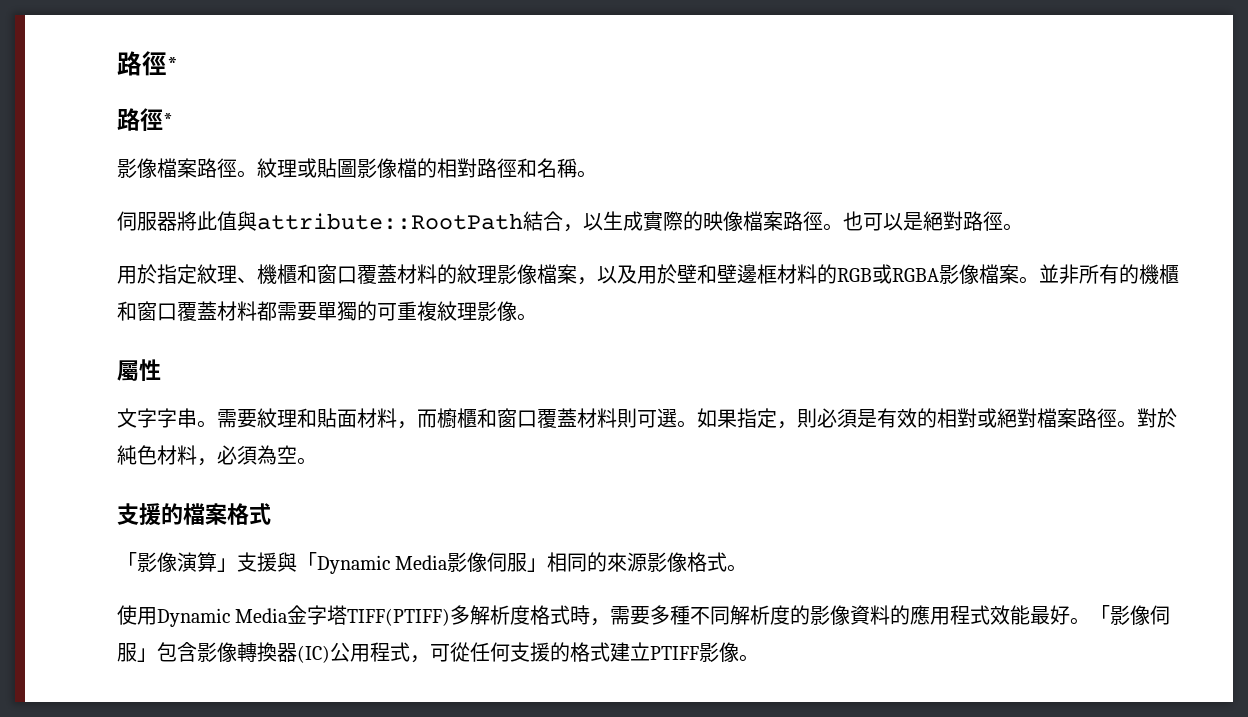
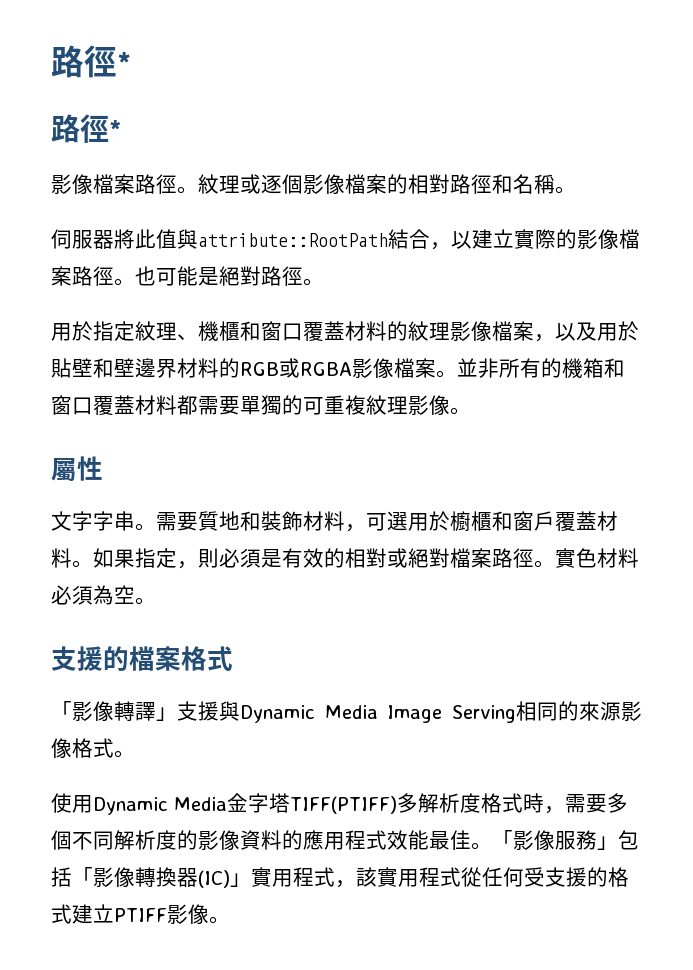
[317,158,417,178] 貼圖影像檔 -> [261,174,387,194] 逐個影像檔案
[603,211,723,231] 生成實際的映 -> [472,229,598,249] 建立實際的影
[883,213,903,231] 以 -> [177,266,198,286] 能
(677, 274) none -> [51,358,72,378] 貼
[757,264,777,284] 框 -> [156,359,177,378] 界
[1159,264,1179,284] 櫃 -> [583,358,604,378] 箱
[257,408,437,429] 紋理和貼面材料，而 -> [198,511,450,532] 質地和裝飾材料，可選用於
[517,408,677,428] 口覆蓋材料則可選 -> [534,511,618,531] [51,548,72,568] 戶覆蓋材料
[1137,408,1177,428] [117,445,217,466] 對於純色材料， -> [555,548,639,568] 實色材料
[177,552,217,572] 演算 -> [114,701,156,721] 轉譯
[297,552,548,574] 「Dynamic Media影像伺服」 -> [240,705,516,723] Dynamic Media Image Serving
[670,605,691,625] 種 -> [51,830,72,850] 個
[1050,605,1071,625] 好 -> [450,830,471,850] 佳
[1150,605,1171,625] [117,642,197,662] 伺服」包含 -> [555,830,639,850] [51,867,93,887] 服務」包括「
[330,642,350,662] 公 -> [230,867,272,887] 」實
[430,642,510,662] 可從任何 -> [356,867,545,887] 該實用程式從任何受

